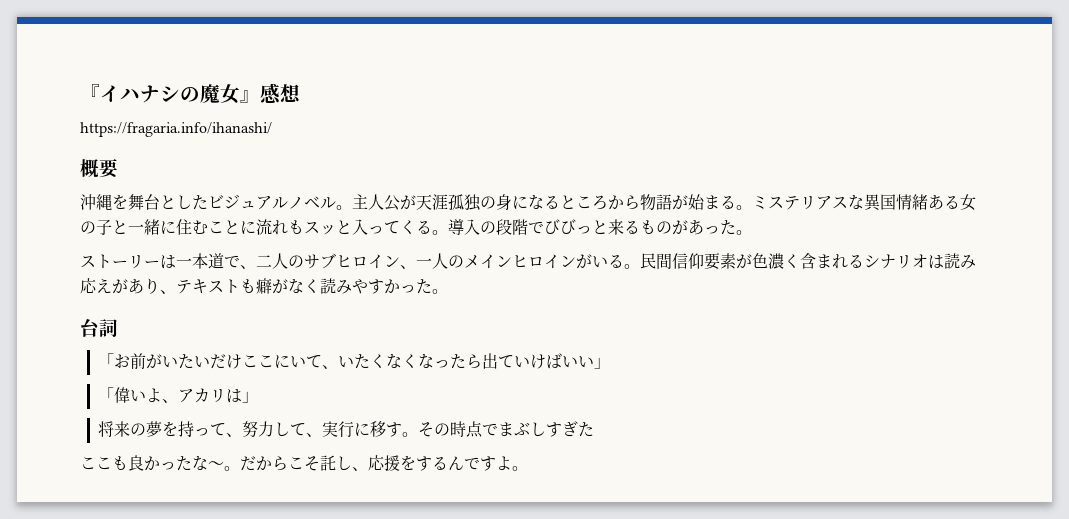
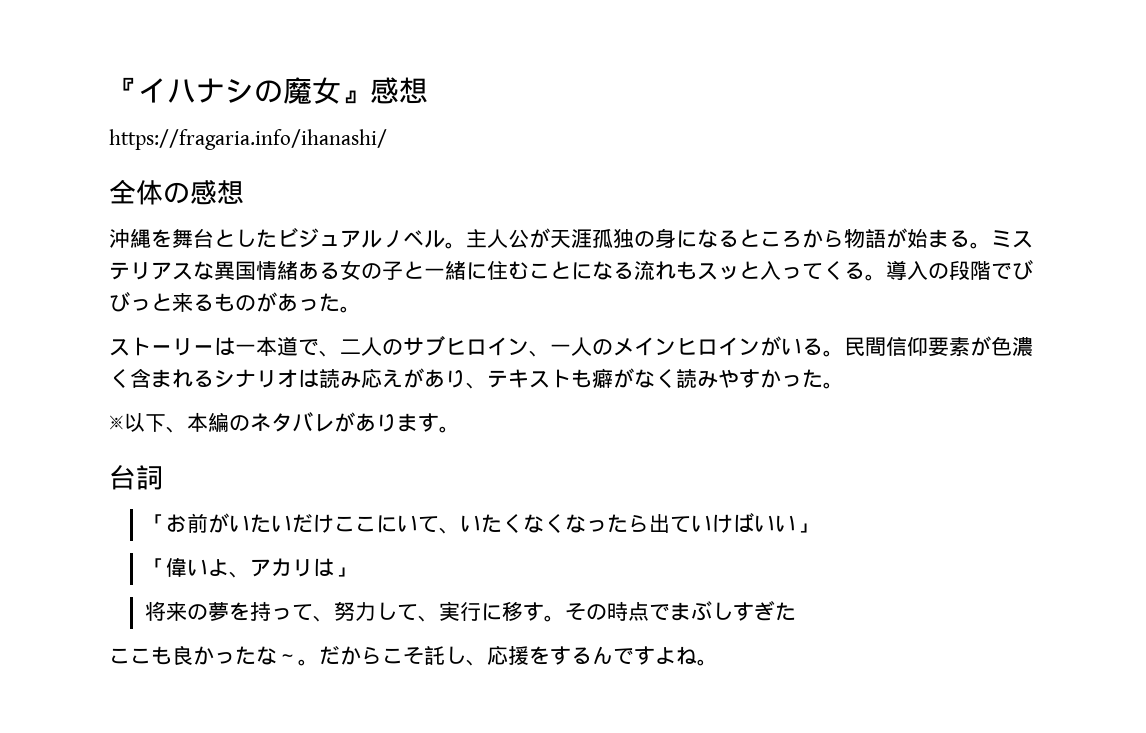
[80,159,118,178] 概要 -> [109,179,244,205] 全体の感想
(256, 227) none -> [592,261,634,280] なる
(448, 291) none -> [109,412,460,433] // ※以下、本編のネタバレがあります。
(512, 463) none -> [676,646,697,665] ね

